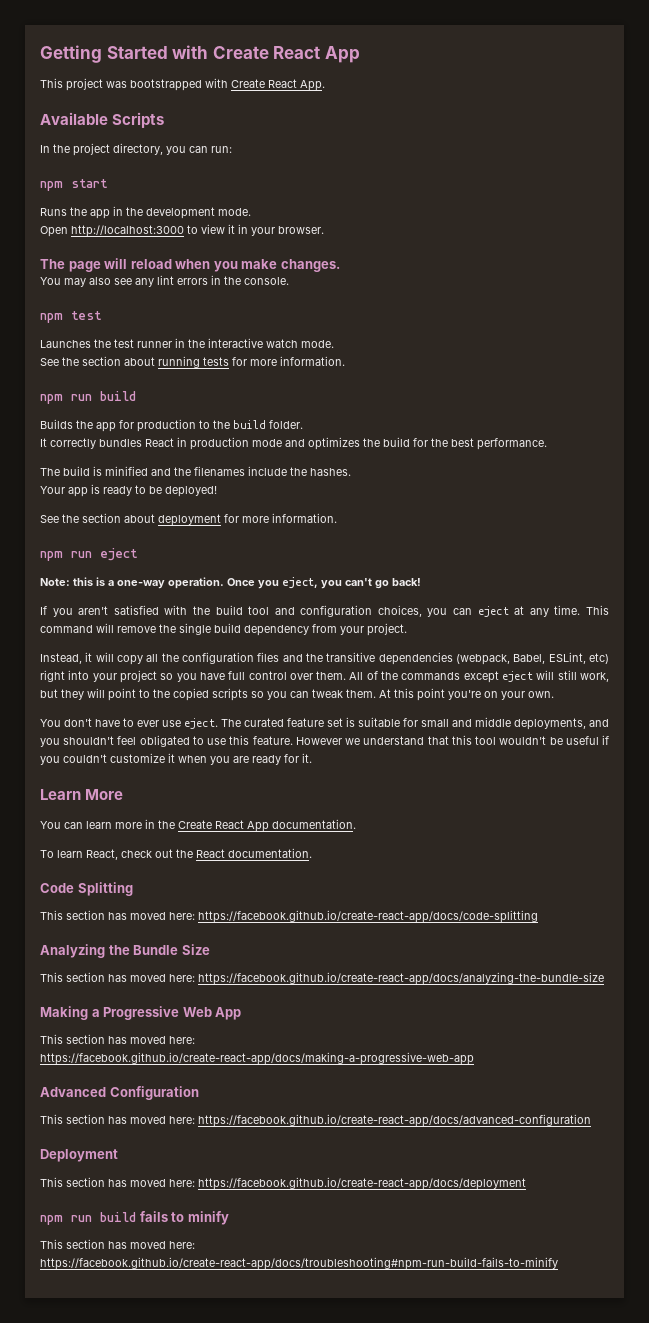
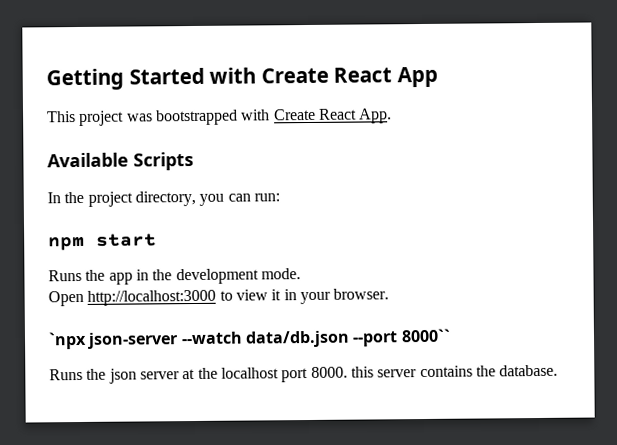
[40,258,340,272] [40,275,289,287] [40,311,102,323] [40,338,334,348] [40,356,345,368] [40,391,136,404] [40,419,303,432] [40,437,547,450] [40,466,351,476] [40,484,217,497] [40,513,337,526] [40,548,138,561] [40,577,421,589] [40,605,609,617] [40,623,407,636] [40,652,609,665] [40,670,609,683] [40,688,554,701] [40,717,609,730] [40,735,610,747] [40,753,312,765] [40,789,124,800] [40,819,356,832] [40,848,312,860] [40,882,133,896] [40,910,538,923] [40,944,210,958] [40,972,604,985] [40,1006,242,1020] [40,1034,195,1044] [40,1052,474,1065] [40,1086,199,1100] [40,1114,591,1127] [40,1149,118,1162] [40,1177,526,1190] [40,1211,229,1225] [40,1239,195,1249] [40,1257,558,1270] The page will reload when you make changes. // You may also see any lint errors in the console. // npm test // Launches the test runner in the interactive watch mode. // See the section about running tests for more information. // npm run build // Builds the app for production to the build folder. // It correctly bundles React in production mode and optimizes the build for the best performance. // The build is minified and the filenames include the hashes. // Your app is ready to be deployed! // See the section about deployment for more information. // npm run eject // Note: this is a one-way operation. Once you eject, you can't go back! // If you aren't satisfied with the build tool and configuration choices, you can eject at any time. This command will remove the single build dependency from your project. // Instead, it will copy all the configuration files and the transitive dependencies (webpack, Babel, ESLint, etc) right into your project so you have full control over them. All of the commands except eject will still work, but they will point to the copied scripts so you can tweak them. At this point you're on your own. // You don't have to ever use eject. The curated feature set is suitable for small and middle deployments, and you shouldn't feel obligated to use this feature. However we understand that this tool wouldn't be useful if you couldn't customize it when you are ready for it. // Learn More // You can learn more in the Create React App documentation. // To learn React, check out the React documentation. // Code Splitting // This section has moved here: https://facebook.github.io/create-react-app/docs/code-splitting // Analyzing the Bundle Size // This section has moved here: https://facebook.github.io/create-react-app/docs/analyzing-the-bundle-size // Making a Progressive Web App // This section has moved here: https://facebook.github.io/create-react-app/docs/making-a-progressive-web-app // Advanced Configuration // This section has moved here: https://facebook.github.io/create-react-app/docs/advanced-configuration // Deployment // This section has moved here: https://facebook.github.io/create-react-app/docs/deployment // npm run build fails to minify // This section has moved here: https://facebook.github.io/create-react-app/docs/troubleshooting#npm-run-build-fails-to-minify -> [48,328,451,350] [49,364,559,384] `npx json-server --watch data/db.json --port 8000`` // Runs the json server at the localhost port 8000. this server contains the database.

